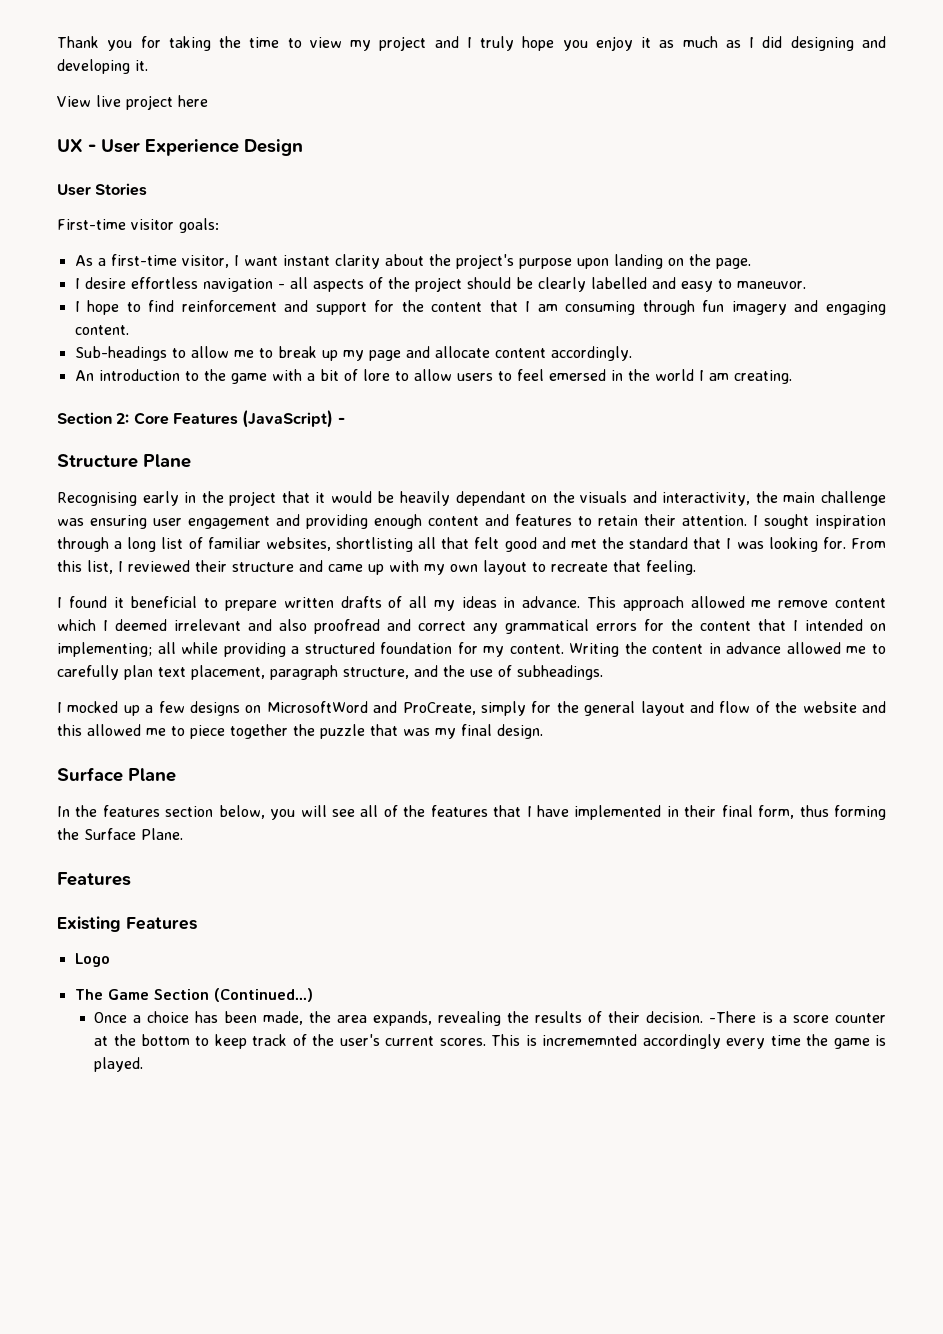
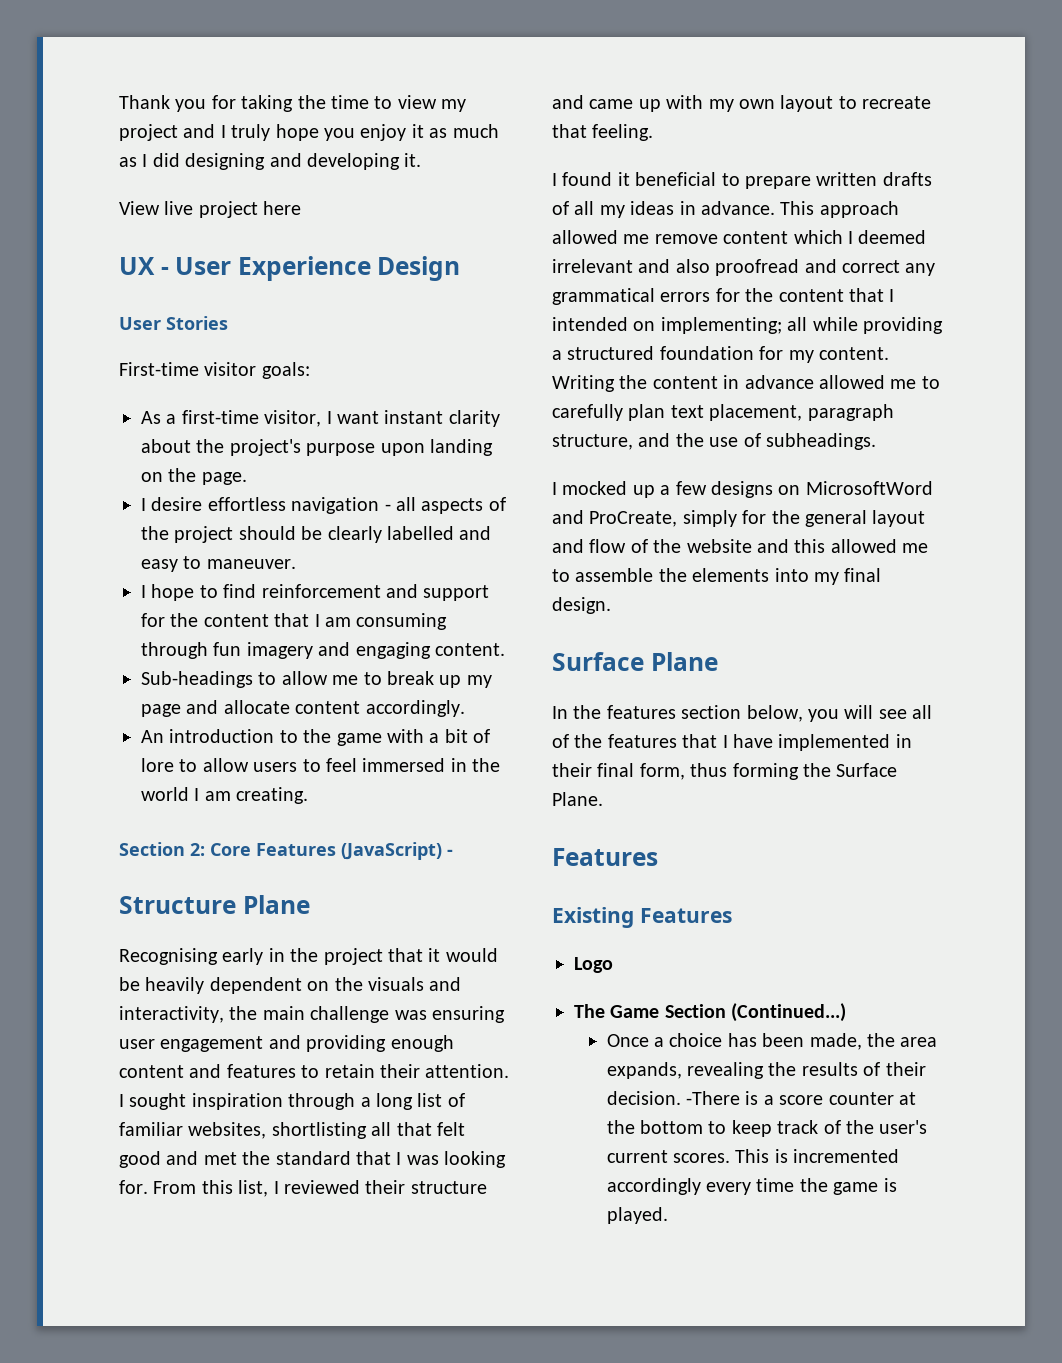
[736,281,806,289] maneuvor. -> [206,559,296,569] maneuver.
[548,369,606,381] emersed -> [362,758,446,772] immersed
[455,491,526,506] dependant -> [209,977,302,994] dependent
[190,724,430,739] piece together the puzzle that was -> [575,568,809,582] assemble the elements into
[542,1034,638,1046] incrememnted -> [793,1149,900,1163] incremented

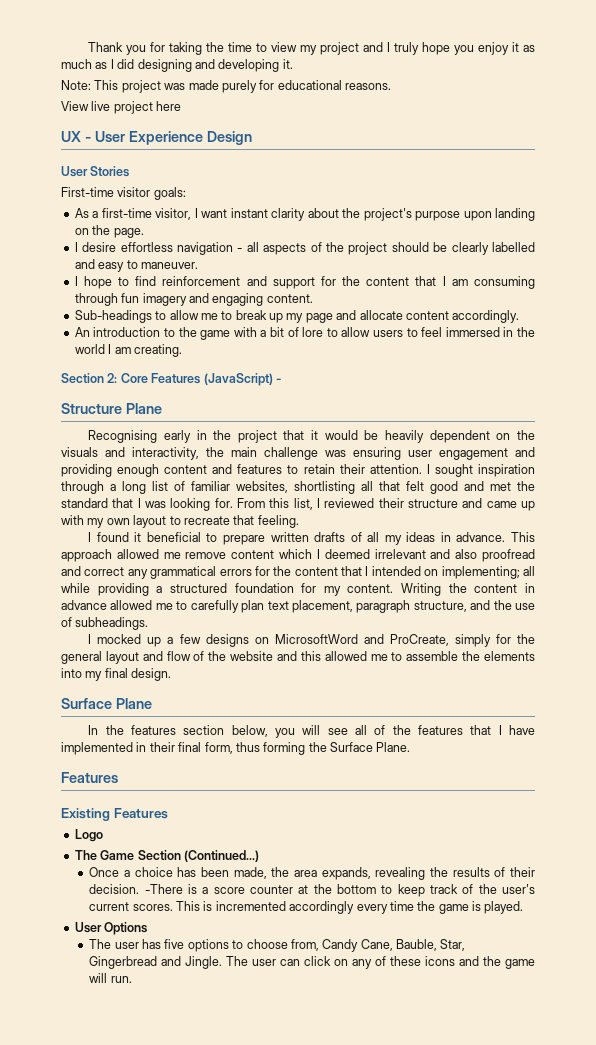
(422, 160) none -> [61,80,391,93] // Note: This project was made purely for educational reasons.
(668, 1215) none -> [74,922,148,935] [89,939,466,952] [89,956,535,969] [89,973,132,983] // User Options // The user has five options to choose from, Candy Cane, Bauble, Star, Gingerbread and Jingle. The user can click on any of these icons and the game will run.

